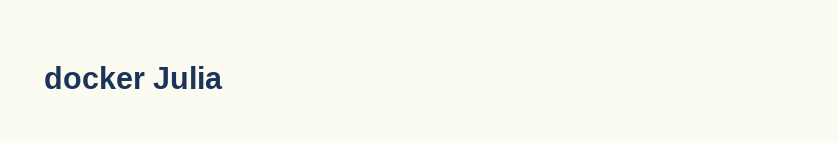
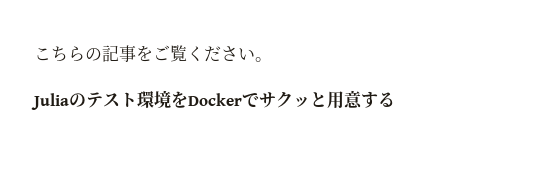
[44,66,224,89] docker Julia -> [34,45,272,62] [31,90,395,110] こちらの記事をご覧ください。 // Juliaのテスト環境をDockerでサクッと用意する

